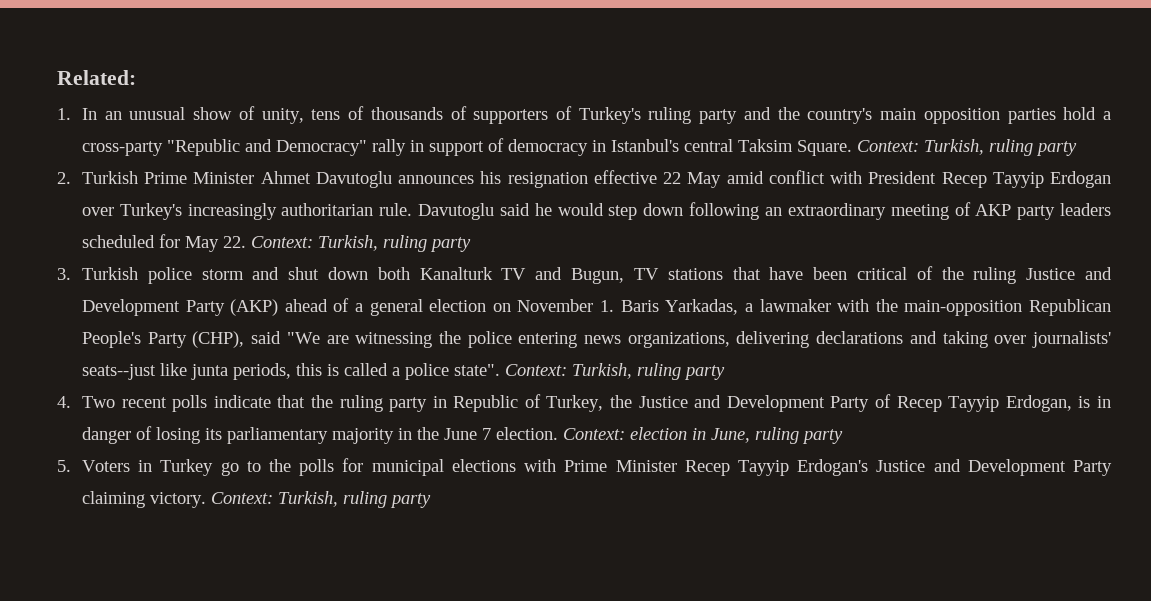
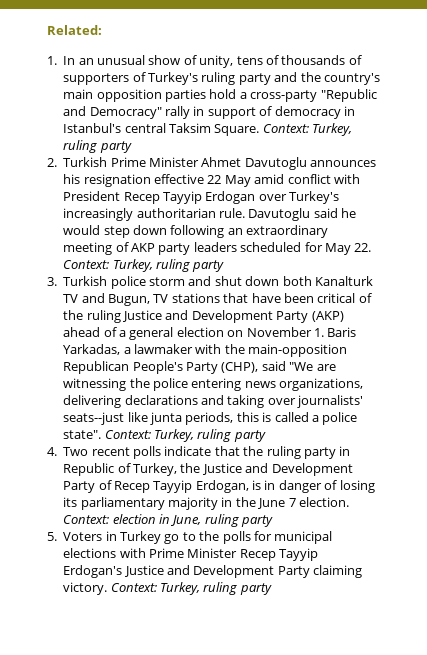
[923,139,984,155] Turkish, -> [312,123,353,136] Turkey,
[317,235,378,251] Turkish, -> [112,259,153,272] Turkey,
[571,363,632,379] Turkish, -> [154,429,194,442] Turkey,
[277,491,338,507] Turkish, -> [160,582,200,595] Turkey,

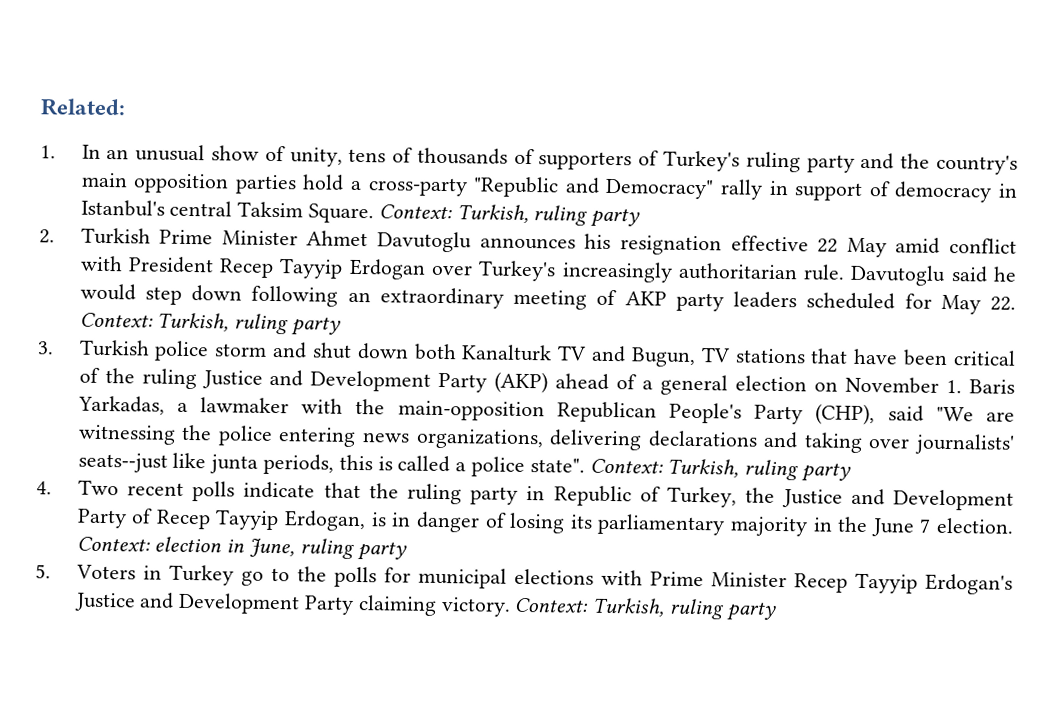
[312,123,353,136] Turkey, -> [456,204,529,224] Turkish,
[112,259,153,272] Turkey, -> [157,312,230,332] Turkish,
[154,429,194,442] Turkey, -> [667,458,740,478] Turkish,
[160,582,200,595] Turkey, -> [592,597,666,617] Turkish,

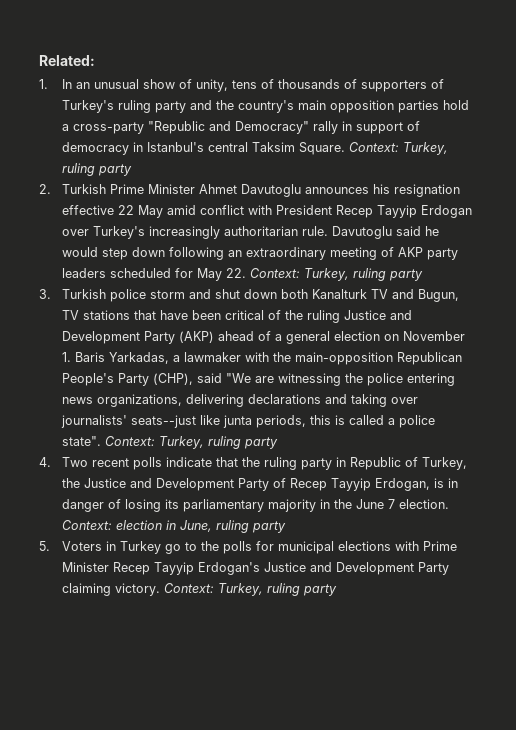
[456,204,529,224] Turkish, -> [403,142,449,155] Turkey,
[157,312,230,332] Turkish, -> [304,268,350,281] Turkey,
[667,458,740,478] Turkish, -> [159,436,205,449] Turkey,
[592,597,666,617] Turkish, -> [218,583,264,596] Turkey,

